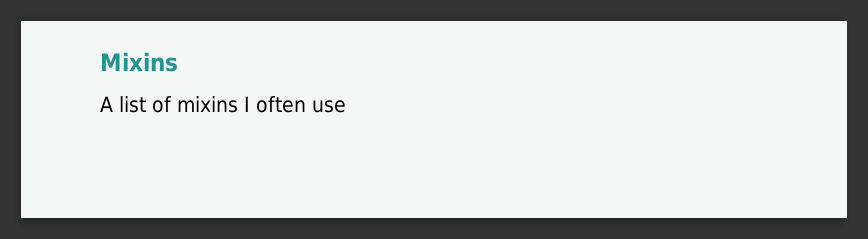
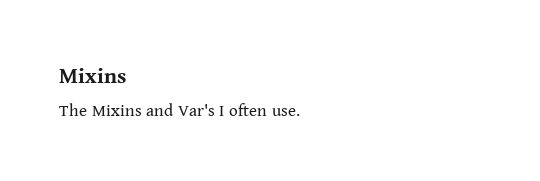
[100,96,238,113] A list of mixins -> [59,103,215,116] The Mixins and Var's
[312,100,346,113] use -> [271,108,300,116] use.

